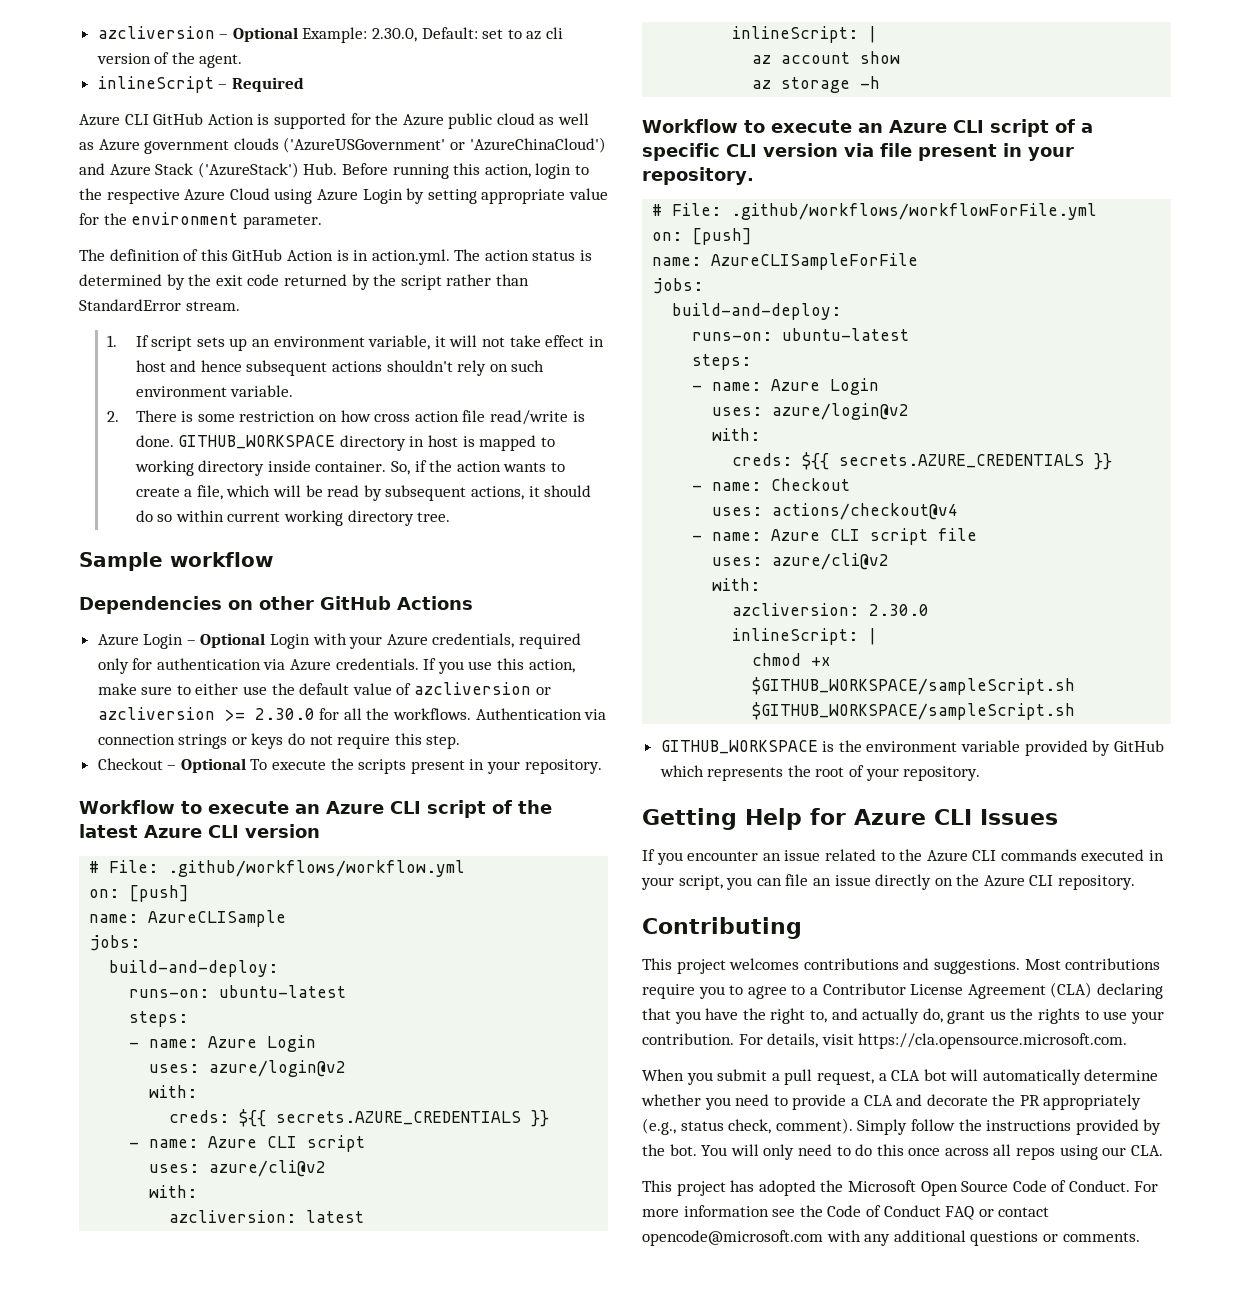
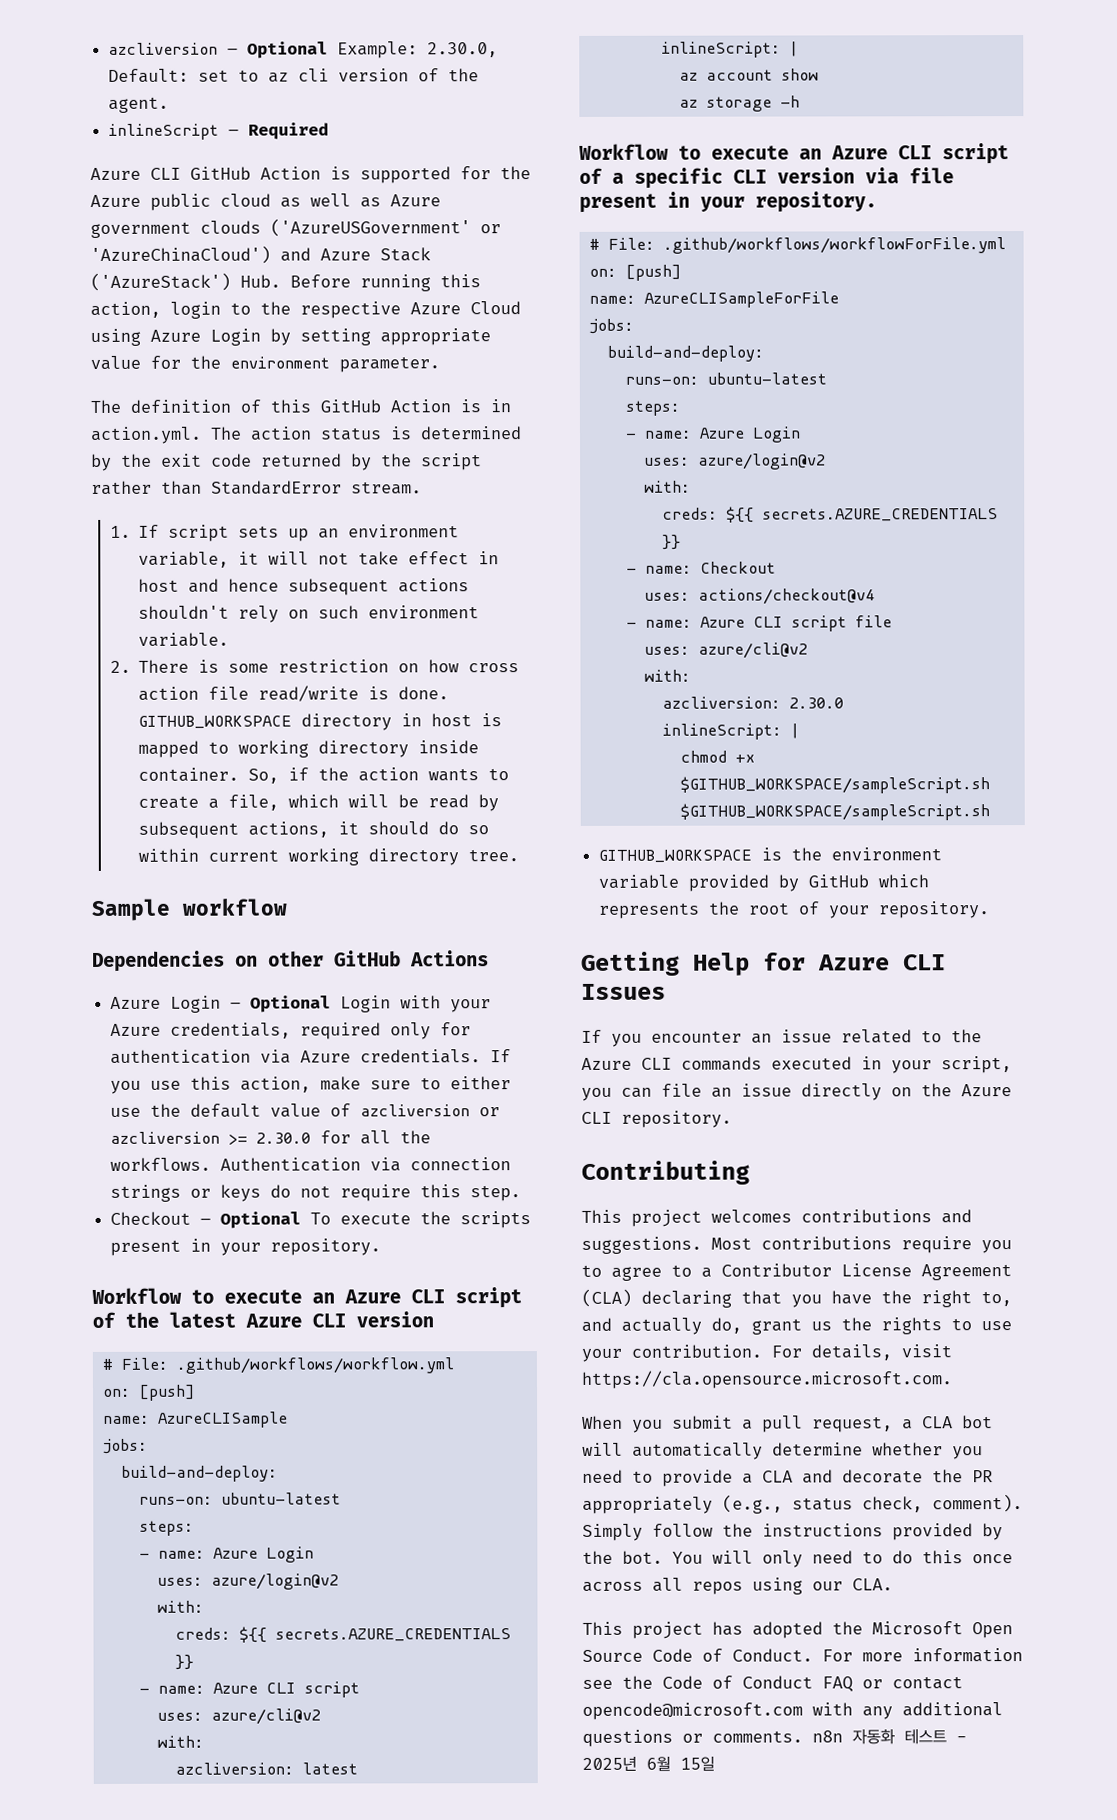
(1140, 1237) none -> [812,1728,967,1745] [582,1755,715,1772] n8n 자동화 테스트 - 2025년 6월 15일

